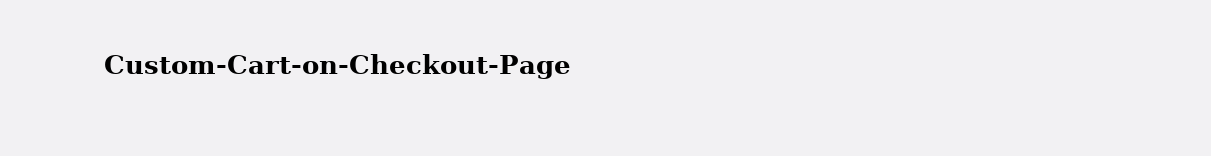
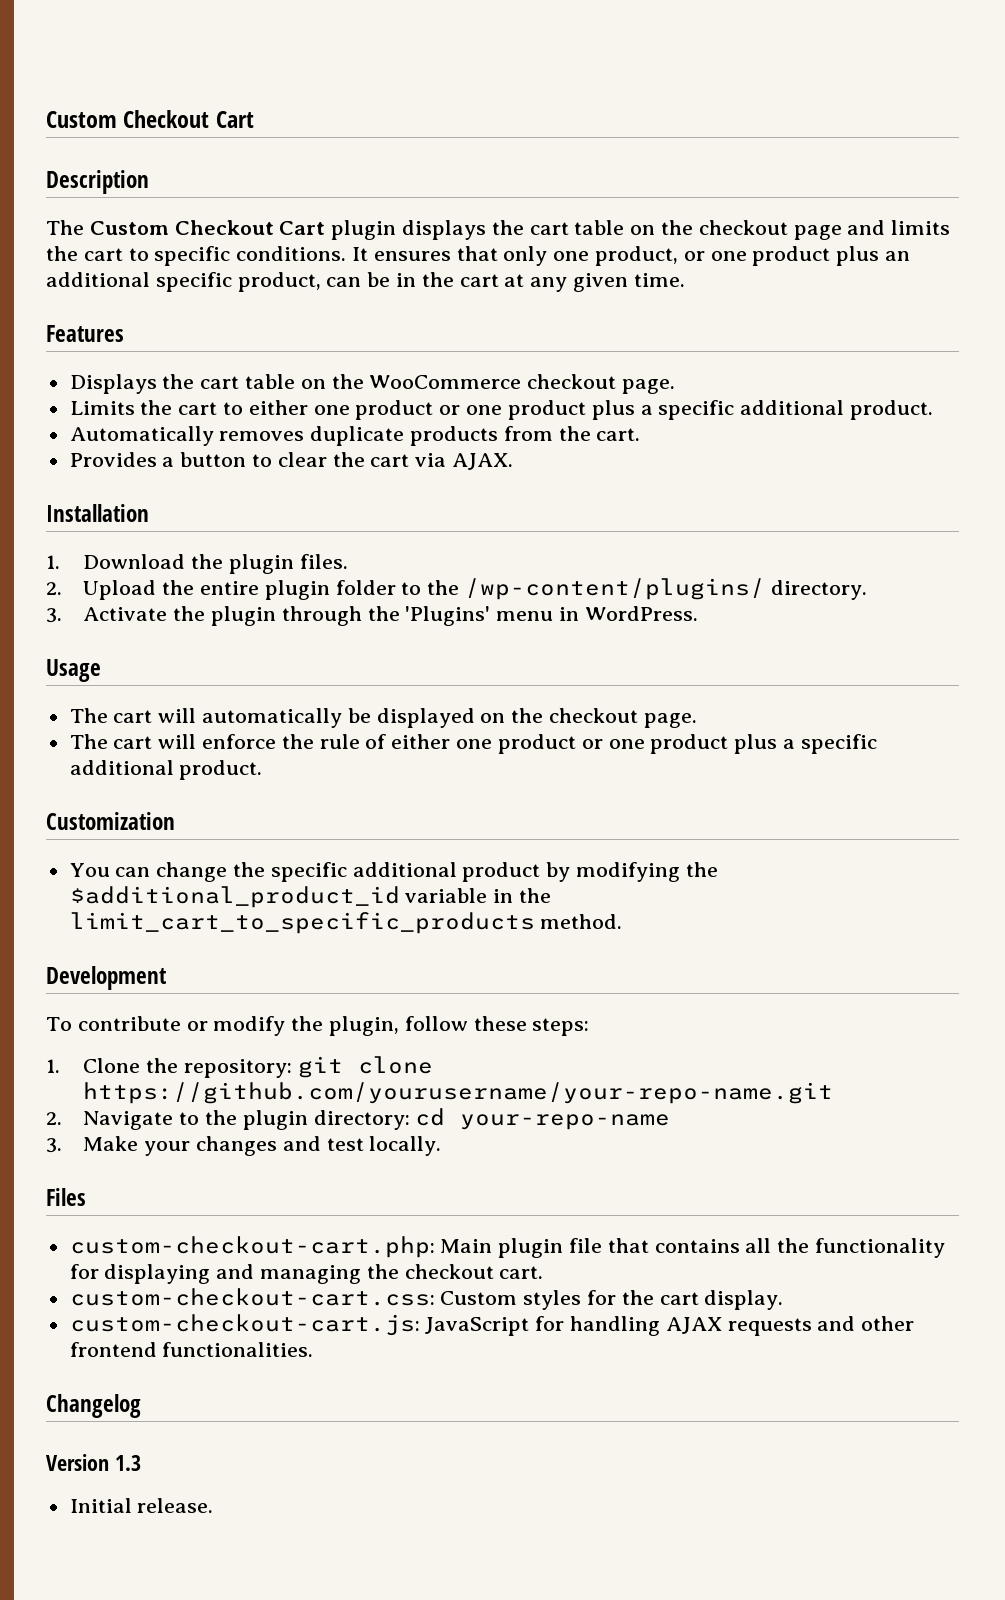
[104,54,571,79] Custom-Cart-on-Checkout-Page -> [46,110,254,128] [46,170,149,194] [46,220,951,240] [46,246,911,266] [46,272,685,292] [46,325,124,342] [69,374,676,394] [69,400,933,420] [69,426,641,446] [69,452,514,470] [46,504,149,522] [46,554,348,574] [46,578,867,600] [46,606,698,626] [46,659,101,682] [69,708,697,728] [69,734,877,754] [69,760,263,780] [46,812,175,830] [69,862,718,882] [69,886,552,908] [69,912,623,934] [46,966,166,990] [46,1016,590,1036] [46,1056,433,1078] [83,1082,834,1104] [46,1108,671,1130] [46,1136,442,1156] [46,1188,86,1206] [69,1236,946,1258] [69,1264,544,1284] [69,1288,784,1310] [69,1314,915,1336] [69,1342,314,1357] [46,1394,141,1418] [46,1454,141,1471] [69,1498,214,1513] Custom Checkout Cart // Description // The Custom Checkout Cart plugin displays the cart table on the checkout page and limits the cart to specific conditions. It ensures that only one product, or one product plus an additional specific product, can be in the cart at any given time. // Features // Displays the cart table on the WooCommerce checkout page. // Limits the cart to either one product or one product plus a specific additional product. // Automatically removes duplicate products from the cart. // Provides a button to clear the cart via AJAX. // Installation // 1. Download the plugin files. // 2. Upload the entire plugin folder to the /wp-content/plugins/ directory. // 3. Activate the plugin through the 'Plugins' menu in WordPress. // Usage // The cart will automatically be displayed on the checkout page. // The cart will enforce the rule of either one product or one product plus a specific additional product. // Customization // You can change the specific additional product by modifying the $additional_product_id variable in the limit_cart_to_specific_products method. // Development // To contribute or modify the plugin, follow these steps: // 1. Clone the repository: git clone https://github.com/yourusername/your-repo-name.git // 2. Navigate to the plugin directory: cd your-repo-name // 3. Make your changes and test locally. // Files // custom-checkout-cart.php: Main plugin file that contains all the functionality for displaying and managing the checkout cart. // custom-checkout-cart.css: Custom styles for the cart display. // custom-checkout-cart.js: JavaScript for handling AJAX requests and other frontend functionalities. // Changelog // Version 1.3 // Initial release.

